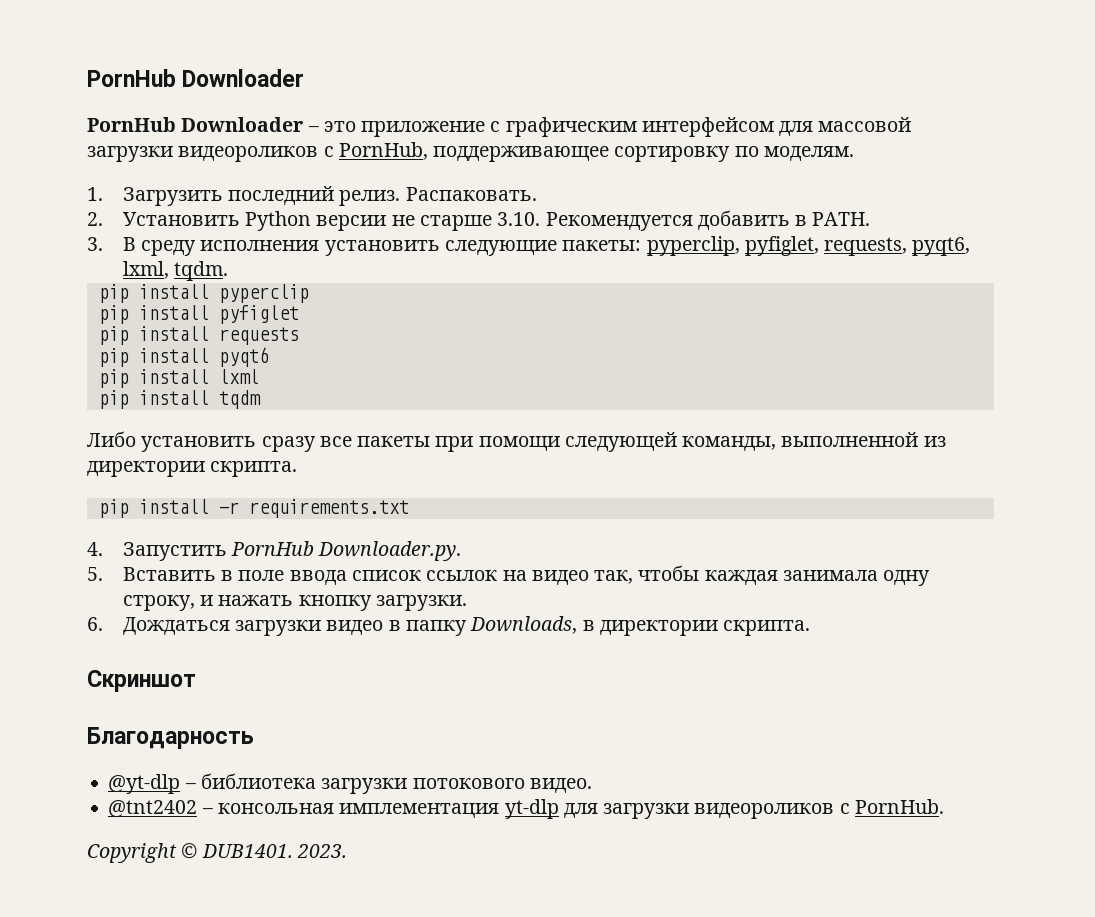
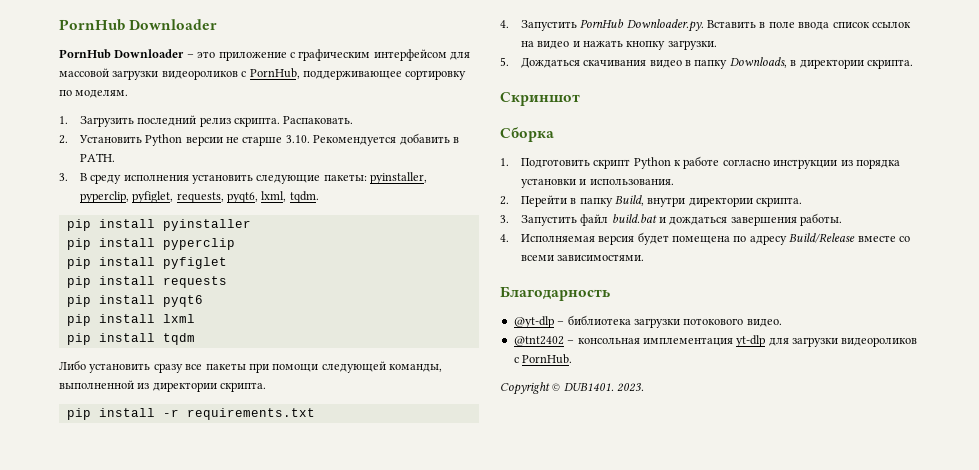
[339,190,401,206] релиз. -> [199,117,281,127] релиз скрипта.
(642, 245) none -> [370,172,428,184] pyinstaller,
(229, 271) none -> [66,219,251,231] // pip install pyinstaller
[87,567,103,581] // 5. -> (704, 25) none
[594,565,931,586] [122,595,195,611] так, чтобы каждая занимала одну строку, -> (570, 45) none
[87,617,322,636] 6. Дождаться загрузки -> [500,57,647,68] 5. Дождаться скачивания
(196, 681) none -> [500,127,554,142] [500,156,900,169] [520,178,674,188] [500,195,803,207] [500,213,843,226] [500,232,910,245] [520,254,645,261] // Сборка // 1. Подготовить скрипт Python к работе согласно инструкции из порядка установки и использования. // 2. Перейти в папку Build, внутри директории скрипта. // 3. Запустить файл build.bat и дождаться завершения работы. // 4. Исполняемая версия будет помещена по адресу Build/Release вместе со всеми зависимостями.

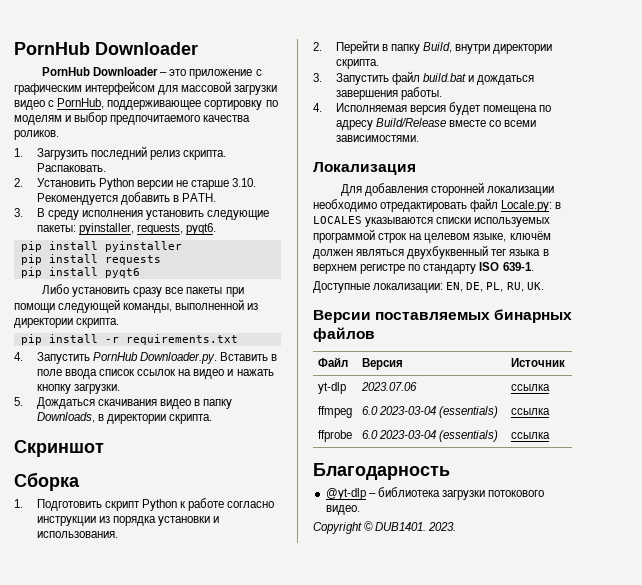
[161,70,238,80] видеороликов -> [14,100,45,110] видео
[75,90,129,98] моделям. -> [14,112,251,125] [14,130,59,140] моделям и выбор предпочитаемого качества роликов.
[79,191,319,203] [66,219,251,231] [66,238,235,250] [66,257,227,269] pyperclip, pyfiglet, requests, pyqt6, lxml, tqdm. // pip install pyinstaller // pip install pyperclip // pip install pyfiglet -> [136,223,217,235] [20,241,182,252] requests, pyqt6. // pip install pyinstaller
[66,314,195,326] [66,333,195,345] // pip install lxml // pip install tqdm -> (140, 273) none
(645, 257) none -> [313,162,416,175] [341,182,555,196] [313,198,562,212] [313,216,551,227] [313,229,551,243] [313,245,549,259] [313,262,534,274] [313,281,544,293] [313,309,573,323] [313,327,375,342] [317,357,348,367] [361,358,403,370] [510,358,565,367] [317,382,346,394] [360,382,417,391] [510,384,550,391] [317,406,352,418] [361,406,499,418] [510,408,550,415] [317,430,352,442] [361,430,499,442] [510,432,550,439] // Локализация // Для добавления сторонней локализации необходимо отредактировать файл Locale.py: в LOCALES указываются списки используемых программой строк на целевом языке, ключём должен являться двухбуквенный тег языка в верхнем регистре по стандарту ISO 639-1. // Доступные локализации: EN, DE, PL, RU, UK. // Версии поставляемых бинарных файлов // Файл | Версия | Источник // yt-dlp | 2023.07.06 | ссылка // ffmpeg | 6.0 2023-03-04 (essentials) | ссылка // ffprobe | 6.0 2023-03-04 (essentials) | ссылка
[513,335,918,347] [513,354,573,364] // @tnt2402 – консольная имплементация yt-dlp для загрузки видеороликов с PornHub. -> (360, 510) none

